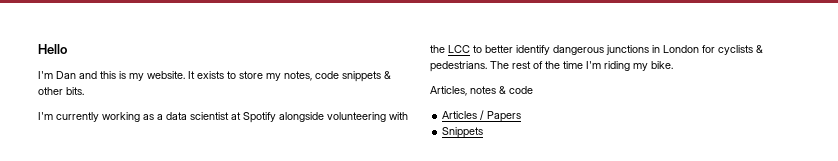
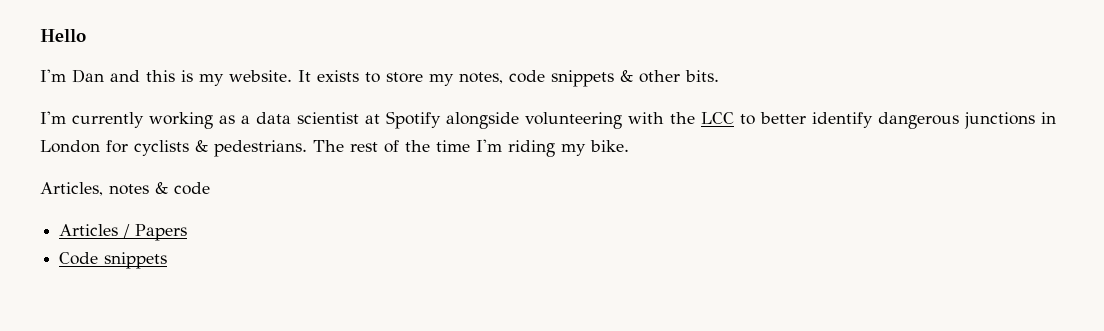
[442,127,484,138] Snippets -> [59,252,168,269] Code snippets

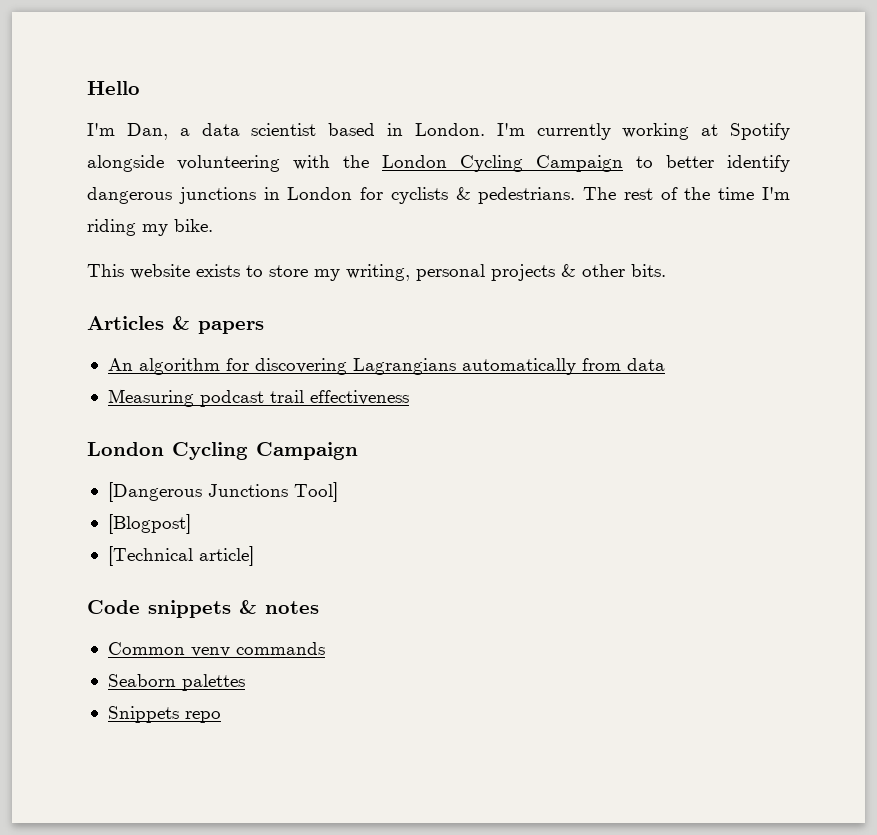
[72,69,719,87] [40,111,359,129] Dan and this is my website. It exists to store my notes, code snippets & other bits. // I'm currently working as a data scientist -> [126,123,690,140] Dan, a data scientist based in London. I'm currently working
[701,112,734,124] LCC -> [382,155,623,172] London Cycling Campaign
[40,182,210,196] [59,224,188,241] [59,252,168,269] Articles, notes & code // Articles / Papers // Code snippets -> [87,264,666,281] [87,316,264,334] [107,358,665,375] [107,389,409,407] [87,442,358,460] [107,482,338,502] [107,514,191,534] [107,546,254,566] [87,600,319,618] [107,642,325,657] [107,674,245,691] [107,706,221,723] This website exists to store my writing, personal projects & other bits. // Articles & papers // An algorithm for discovering Lagrangians automatically from data // Measuring podcast trail effectiveness // London Cycling Campaign // [Dangerous Junctions Tool] // [Blogpost] // [Technical article] // Code snippets & notes // Common venv commands // Seaborn palettes // Snippets repo

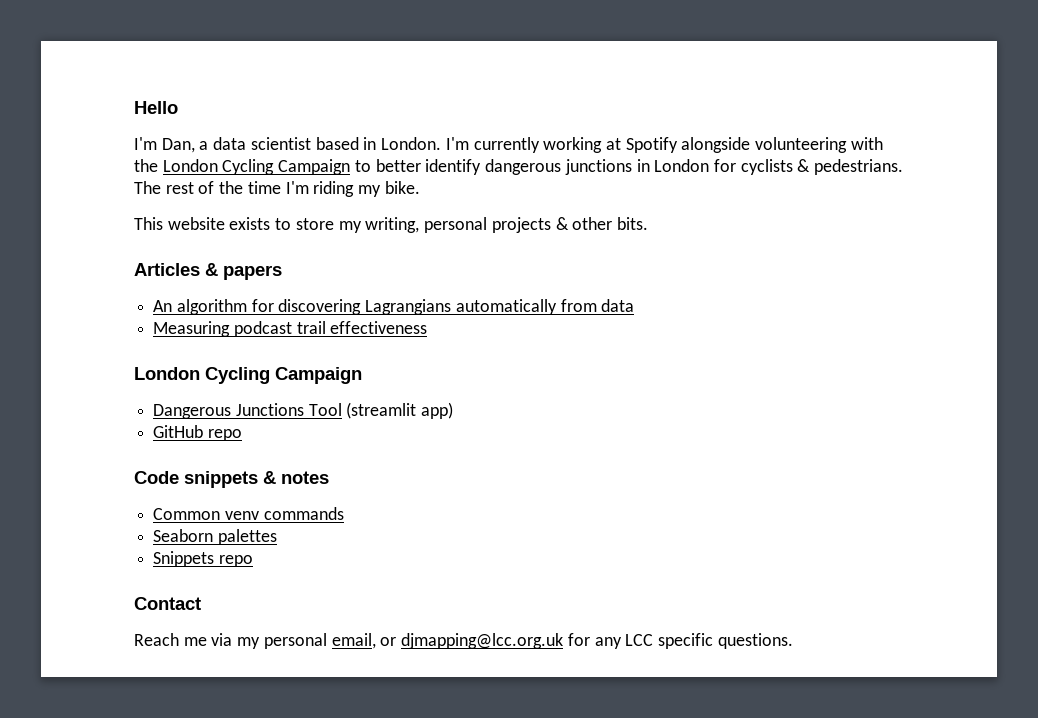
[107,482,338,502] [107,514,191,534] [107,546,254,566] [Dangerous Junctions Tool] // [Blogpost] // [Technical article] -> [153,402,454,419] [153,425,242,441] Dangerous Junctions Tool (streamlit app) // GitHub repo
(221, 717) none -> [134,597,201,610] [134,633,793,649] // Contact // Reach me via my personal email, or djmapping@lcc.org.uk for any LCC specific questions.

